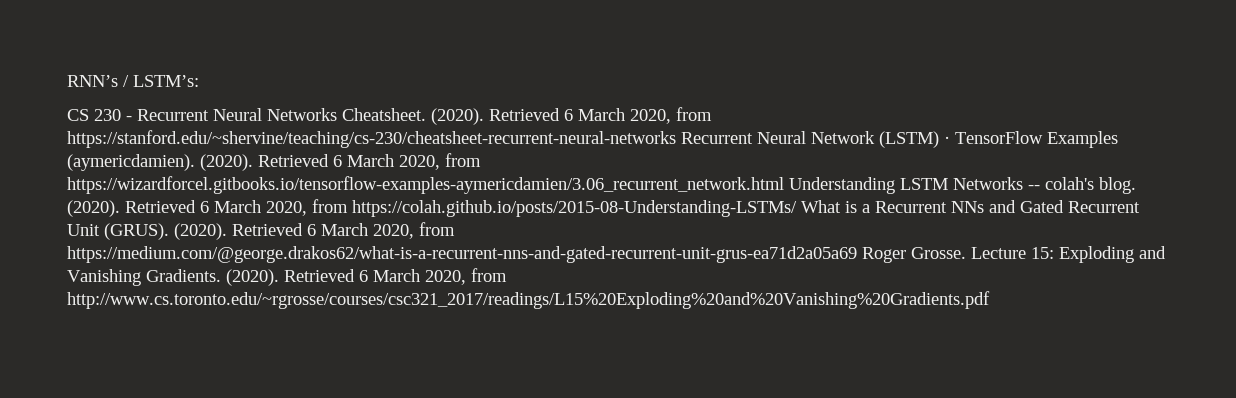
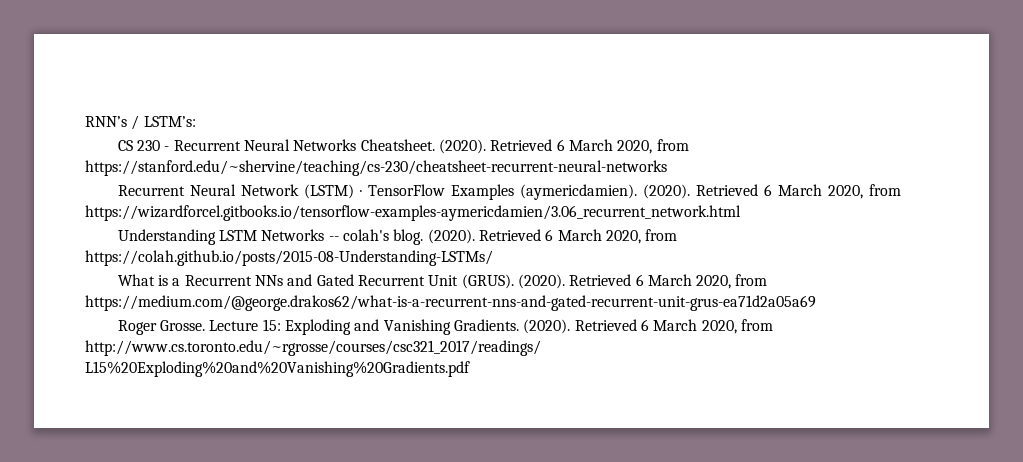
(676, 139) none -> (667, 168) //
(784, 185) none -> (741, 213) //
(797, 208) none -> (493, 258) //
(857, 254) none -> (816, 303) //

